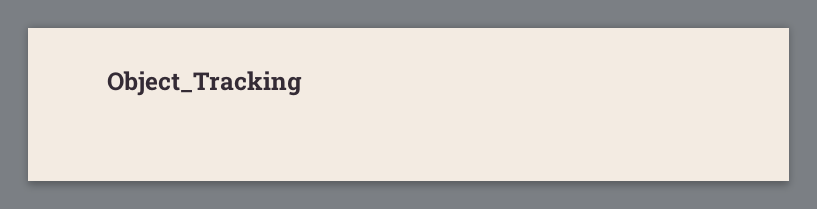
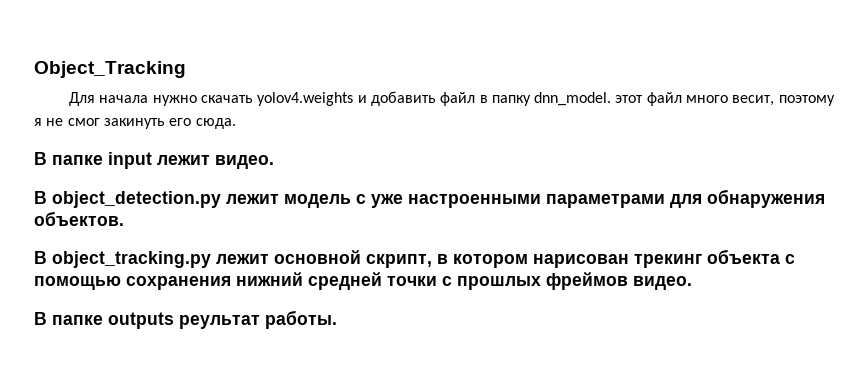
(302, 83) none -> [68,91,835,106] [34,118,236,129] [34,152,274,169] [34,189,825,208] [34,211,124,226] [34,249,795,268] [34,272,692,290] [34,310,337,329] // Для начала нужно скачать yolov4.weights и добавить файл в папку dnn_model. этот файл много весит, поэтому я не смог закинуть его сюда. // В папке input лежит видео. // В object_detection.py лежит модель с уже настроенными параметрами для обнаружения объектов. // В object_tracking.py лежит основной скрипт, в котором нарисован трекинг объекта с помощью сохранения нижний средней точки с прошлых фреймов видео. // В папке outputs реультат работы.

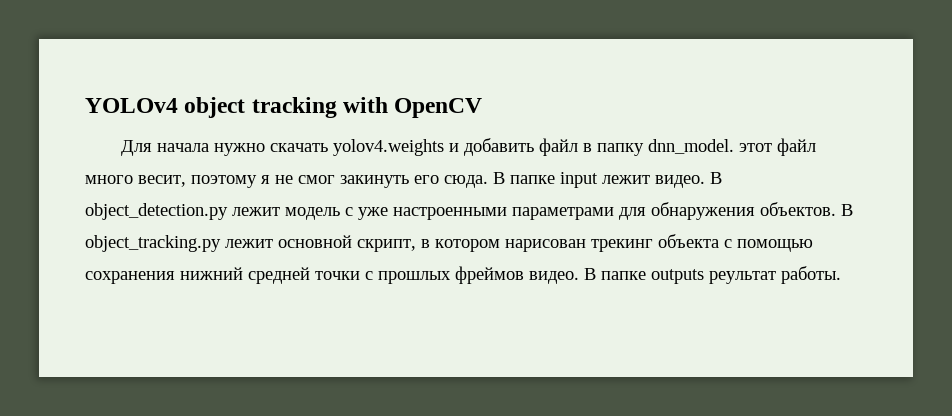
[34,61,186,78] Object_Tracking -> [85,97,483,118] YOLOv4 object tracking with OpenCV
(236, 123) // -> (488, 181) none
(274, 162) // -> (705, 181) none
(124, 218) // -> (836, 209) none
(692, 283) // -> (579, 277) none

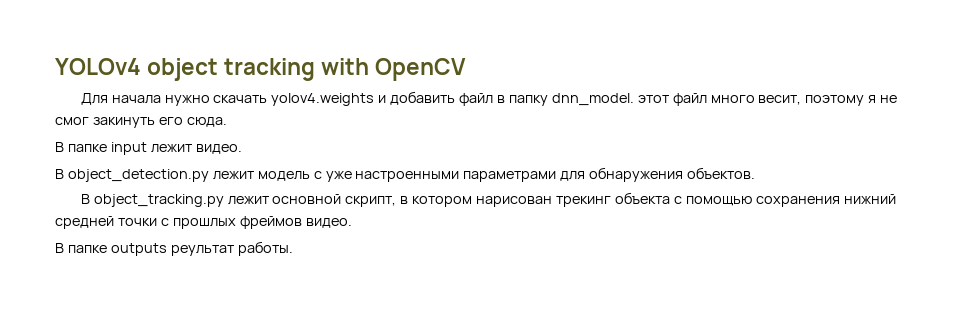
(488, 181) none -> (227, 122) //
(705, 181) none -> (242, 149) //
(836, 209) none -> (756, 173) //
(579, 277) none -> (352, 223) //

